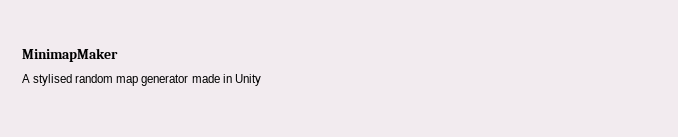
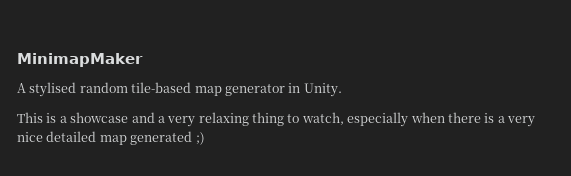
(114, 78) none -> [131,82,192,93] tile-based
[191,74,261,86] made in Unity -> [288,83,342,97] [17,112,535,127] [17,131,205,145] in Unity. // This is a showcase and a very relaxing thing to watch, especially when there is a very nice detailed map generated ;)

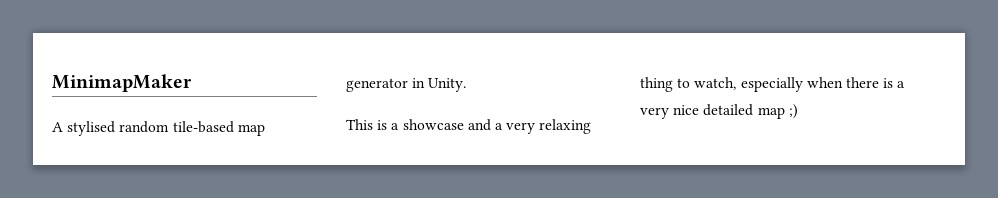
[130,131,193,145] generated -> (785, 113) none

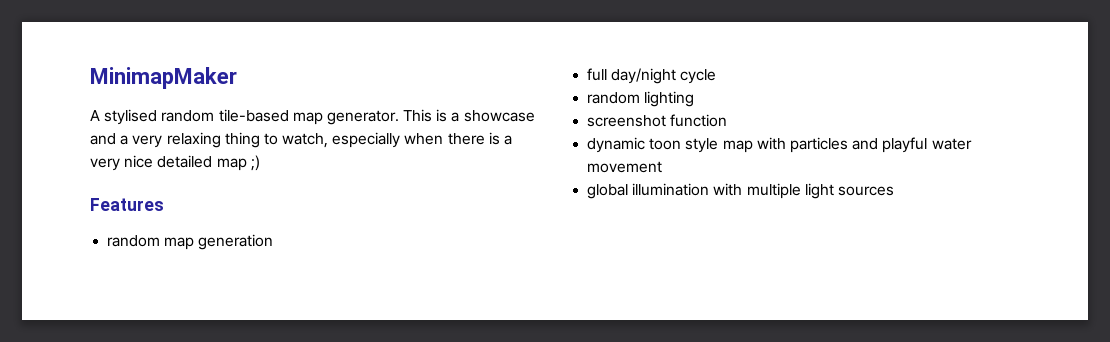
[346,78,467,92] generator in Unity. // -> [326,110,399,125] generator.
(798, 111) none -> [90,198,164,211] [107,234,274,250] [587,68,717,84] [587,91,695,107] [587,114,728,127] [587,137,972,153] [587,161,663,173] [587,183,894,199] // Features // random map generation // full day/night cycle // random lighting // screenshot function // dynamic toon style map with particles and playful water movement // global illumination with multiple light sources

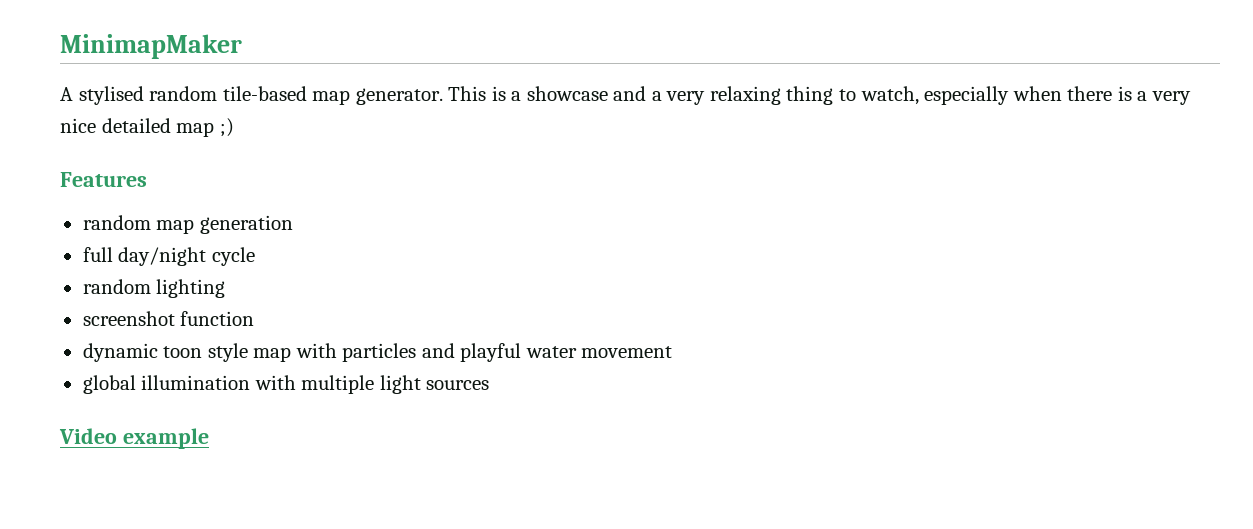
(894, 191) none -> [59,428,209,449] // Video example

